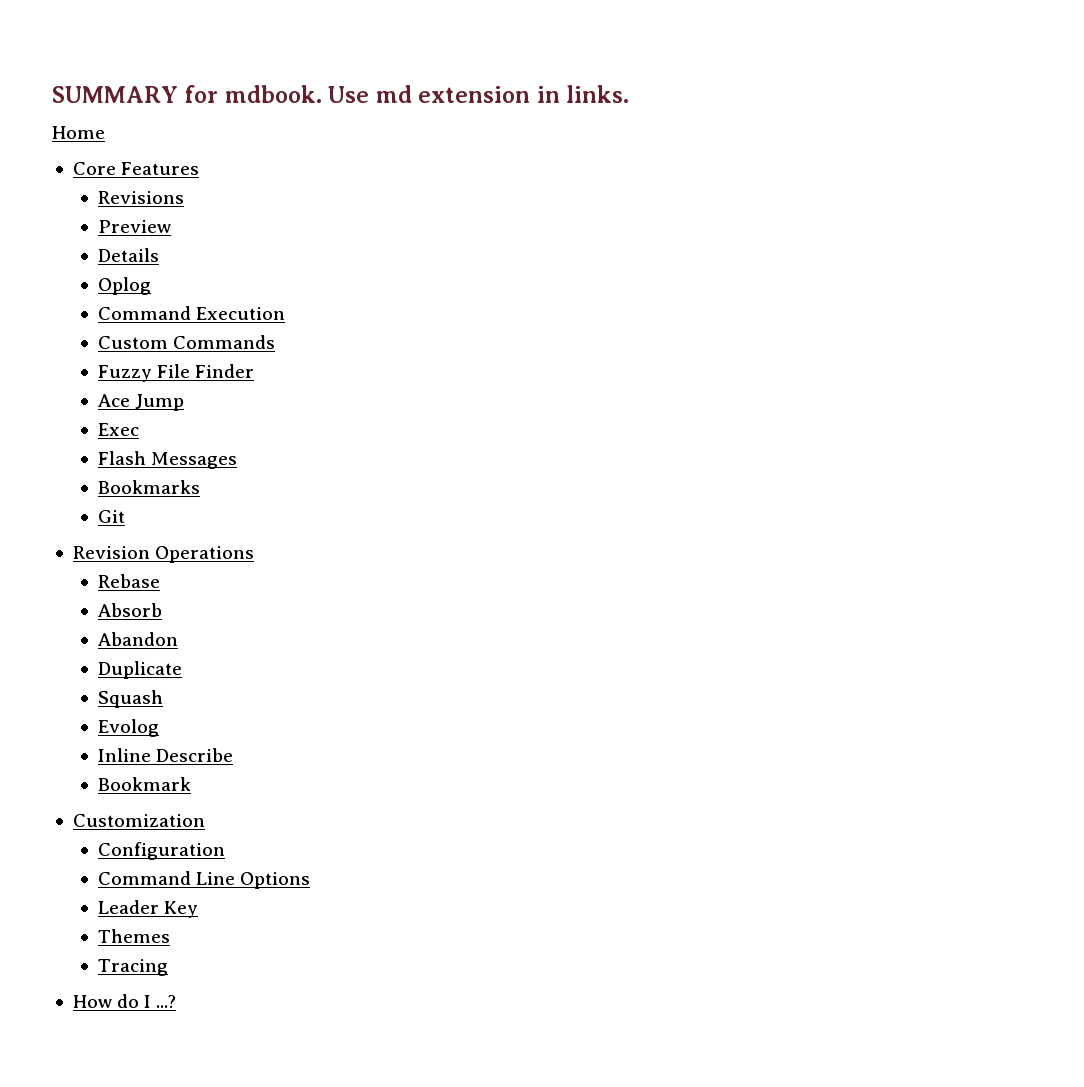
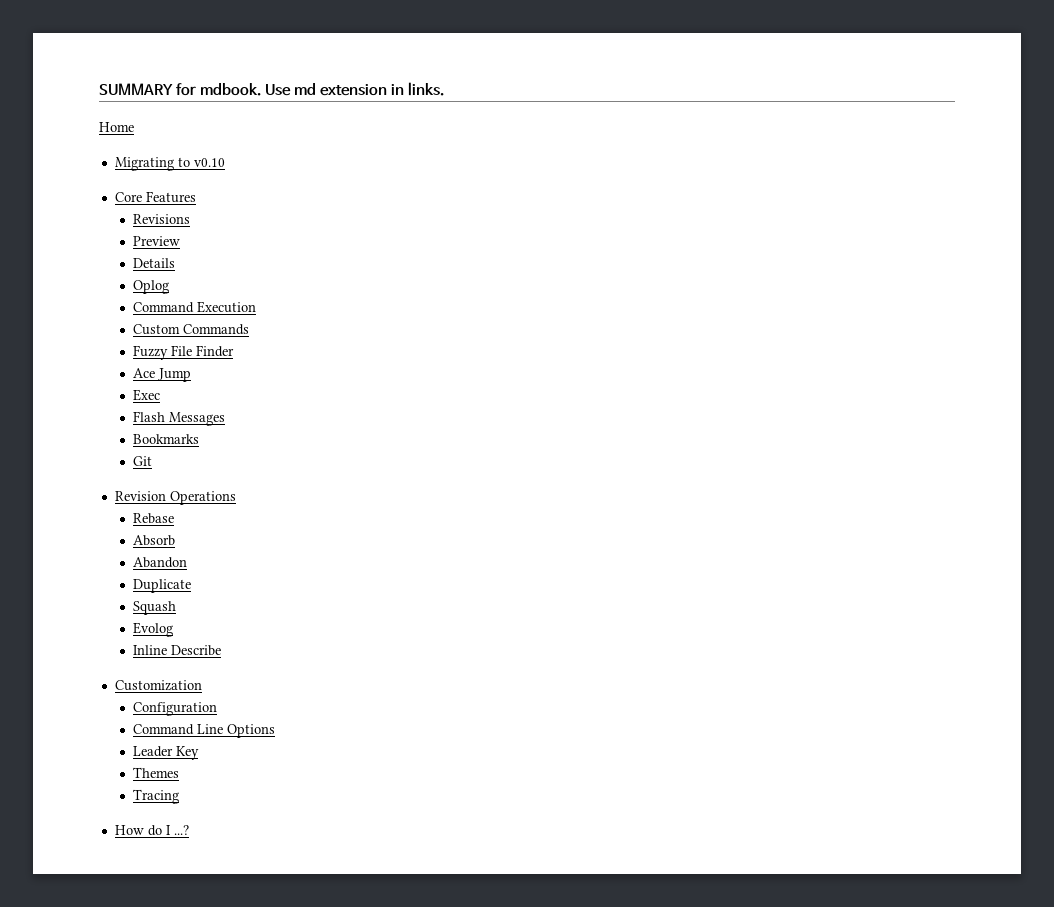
(105, 132) none -> [114,157,225,171] // Migrating to v0.10
[97,777,191,791] // Bookmark -> (221, 650) none

